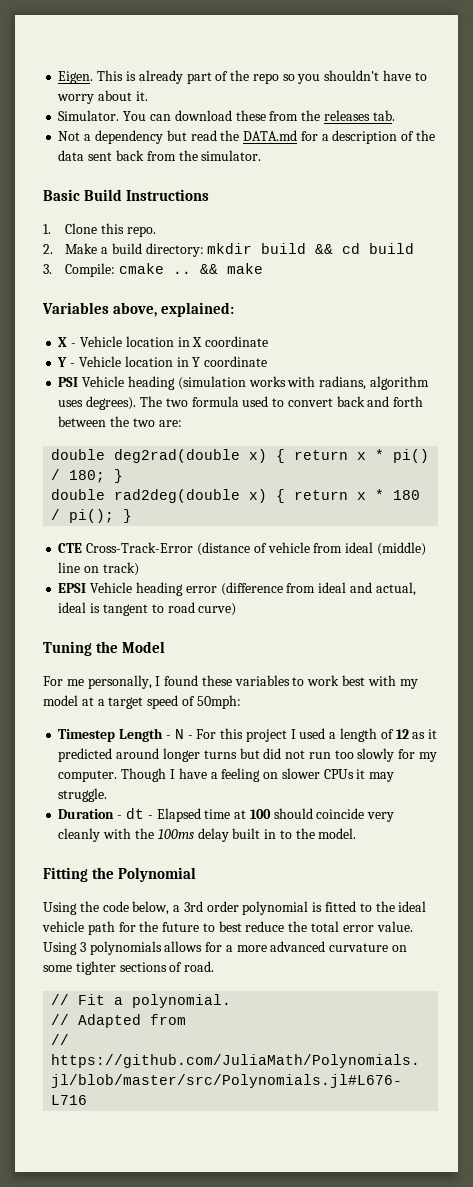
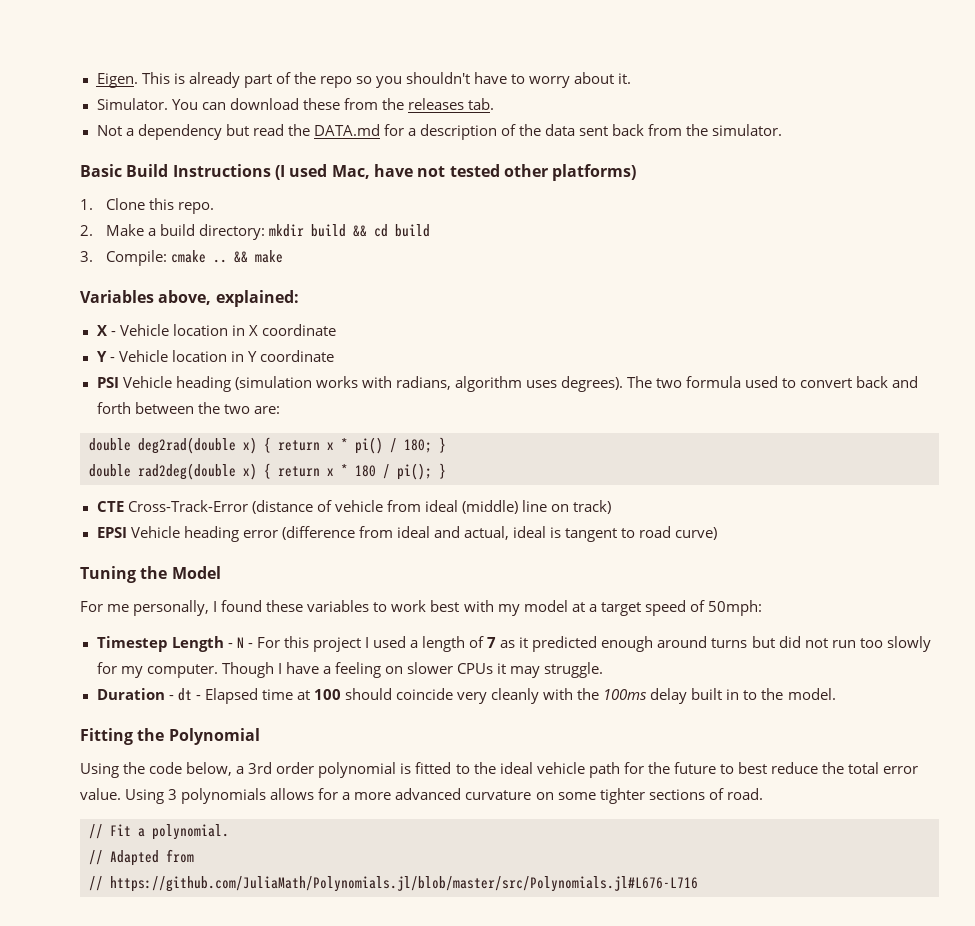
(210, 195) none -> [274,164,637,181] (I used Mac, have not tested other platforms)
[395,729,409,739] 12 -> [487,637,497,648] 7
[116,748,200,762] around longer -> [601,636,708,652] enough around

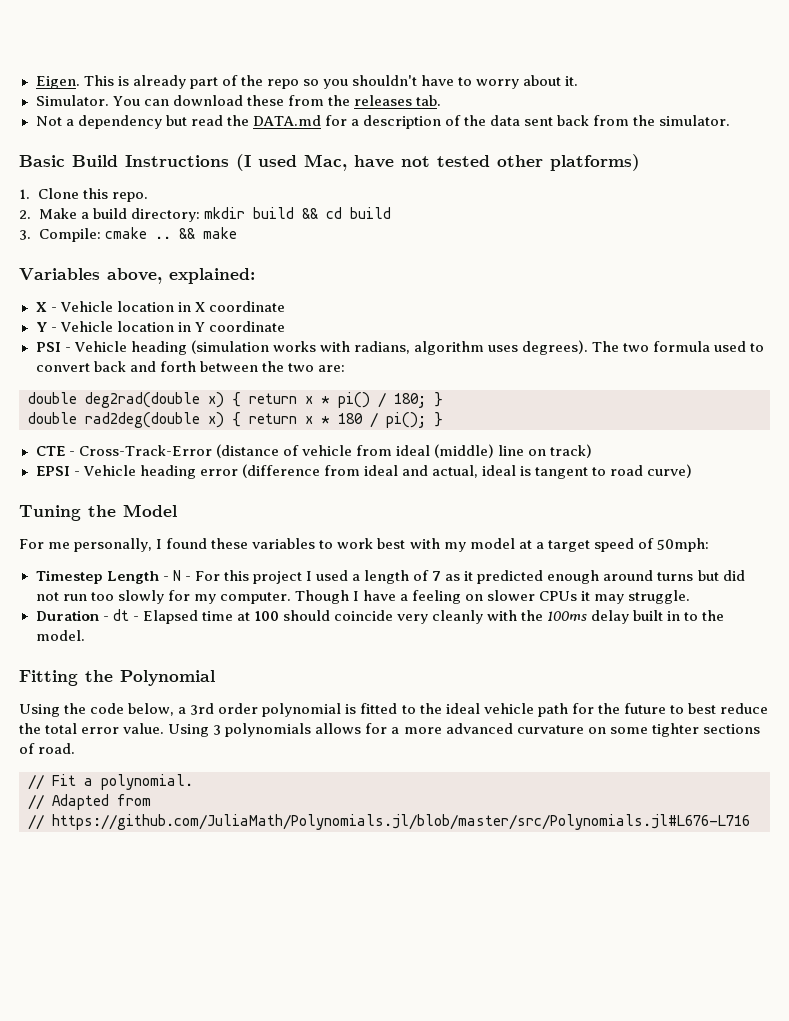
(119, 382) none -> [64,347,71,352] -
(124, 506) none -> [68,451,75,456] -
(127, 532) none -> [73,471,80,476] -

